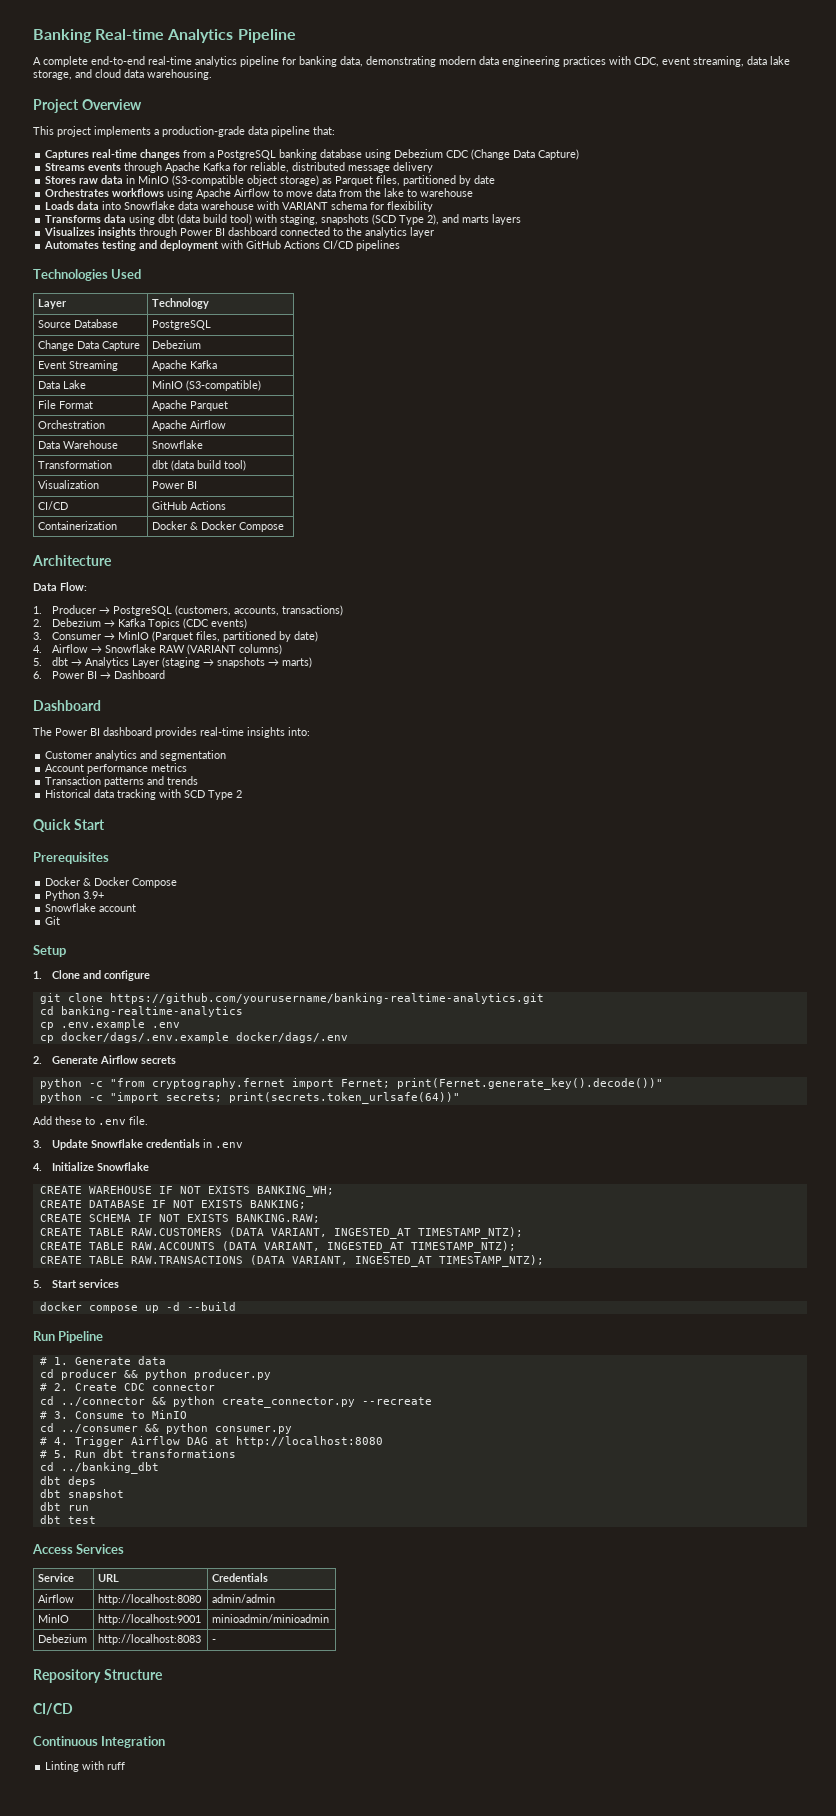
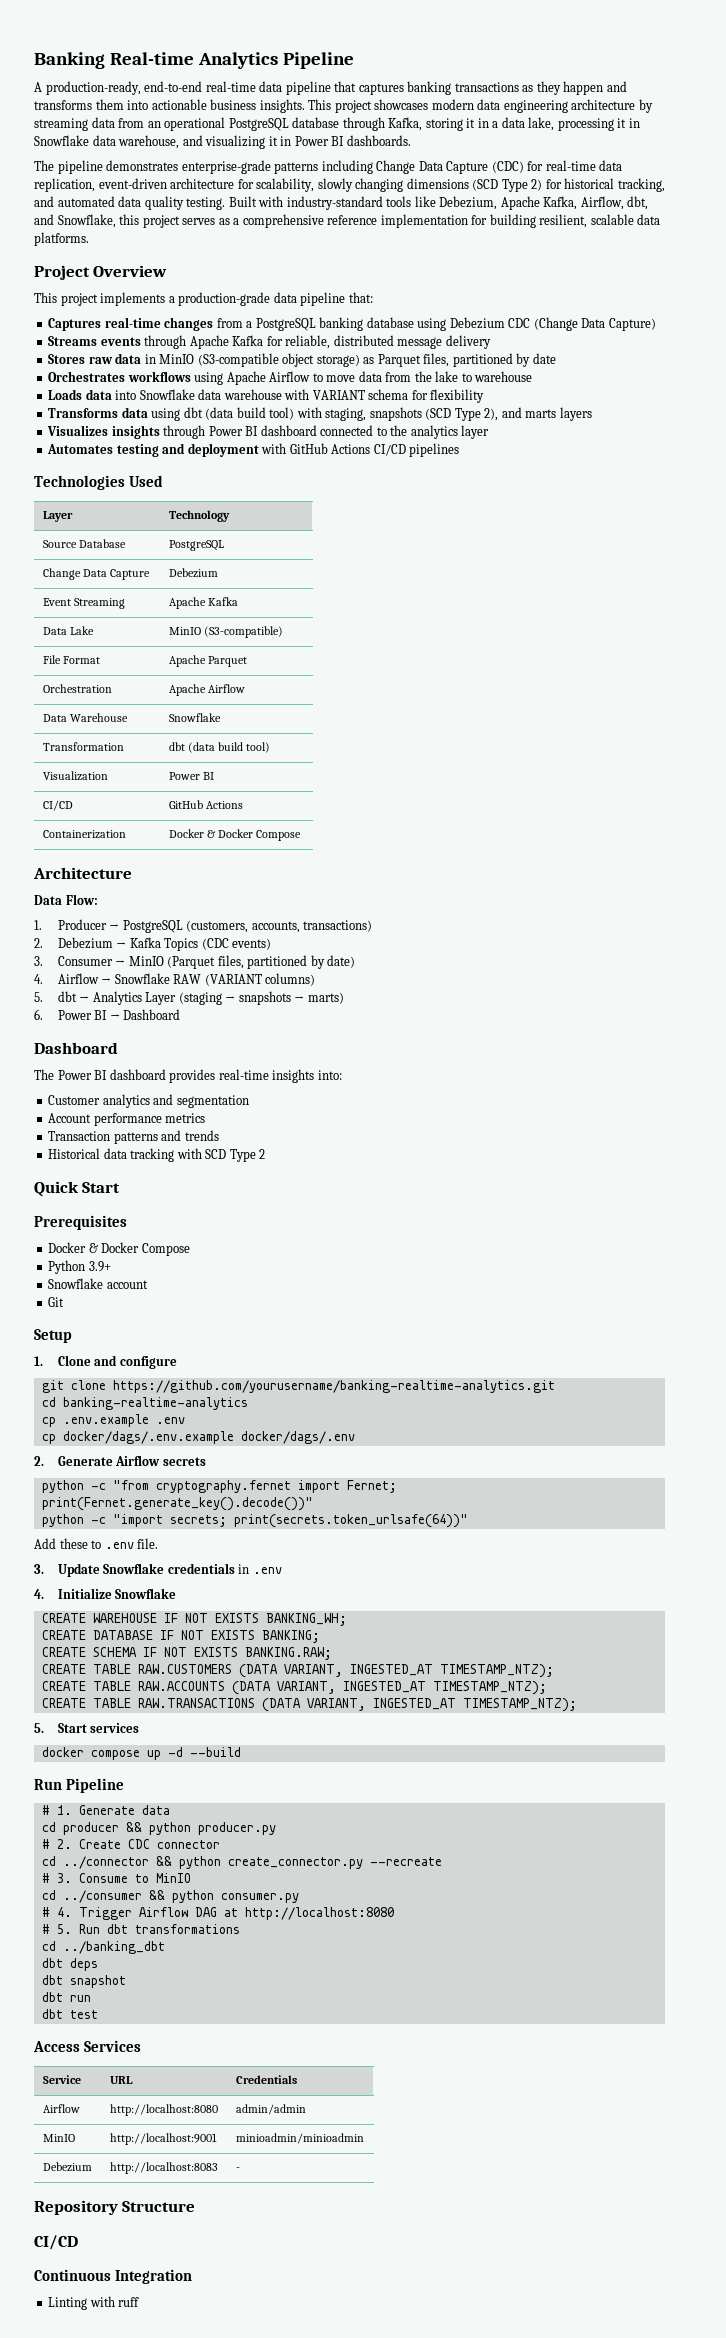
[43,56,88,67] complete -> [45,81,141,95] production-ready,
[195,56,790,67] [33,69,212,80] analytics pipeline for banking data, demonstrating modern data engineering practices with CDC, event streaming, data lake storage, and cloud data warehousing. -> [259,81,627,95] [34,99,653,113] [34,117,640,131] [34,135,411,149] [34,160,623,174] [34,178,665,192] [34,196,649,210] [34,214,661,228] [34,232,89,246] data pipeline that captures banking transactions as they happen and transforms them into actionable business insights. This project showcases modern data engineering architecture by streaming data from an operational PostgreSQL database through Kafka, storing it in a data lake, processing it in Snowflake data warehouse, and visualizing it in Power BI dashboards. // The pipeline demonstrates enterprise-grade patterns including Change Data Capture (CDC) for real-time data replication, event-driven architecture for scalability, slowly changing dimensions (SCD Type 2) for historical tracking, and automated data quality testing. Built with industry-standard tools like Debezium, Apache Kafka, Airflow, dbt, and Snowflake, this project serves as a comprehensive reference implementation for building resilient, scalable data platforms.

